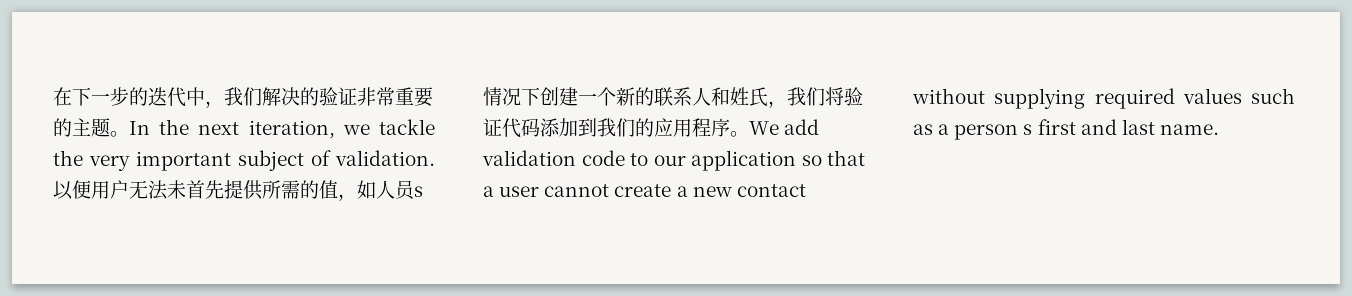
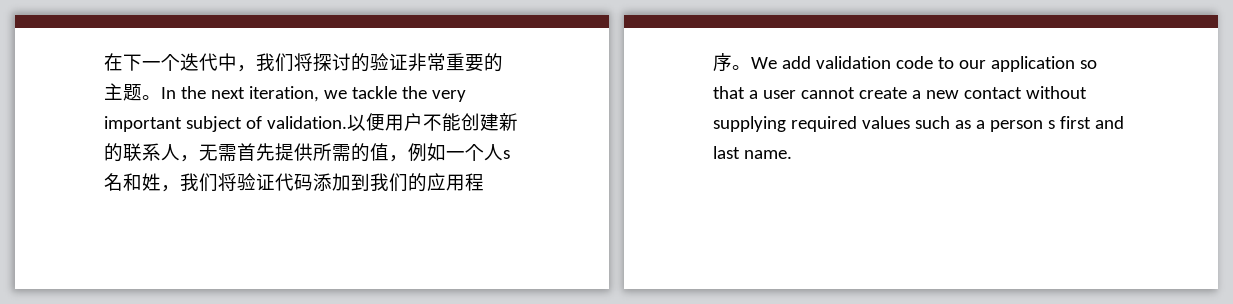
[110,87,148,106] 步的 -> [161,54,180,71] 个
[262,87,300,106] 解决 -> [294,53,351,72] 将探讨
[129,180,186,200] 无法未 -> [422,113,518,132] [104,143,237,162] 不能创建新的联系人，无需
[357,180,423,200] [483,87,768,107] 如人员s情况下创建一个新的联系人和姓氏 -> [408,143,510,162] [104,173,161,191] 例如一个人s名和姓

